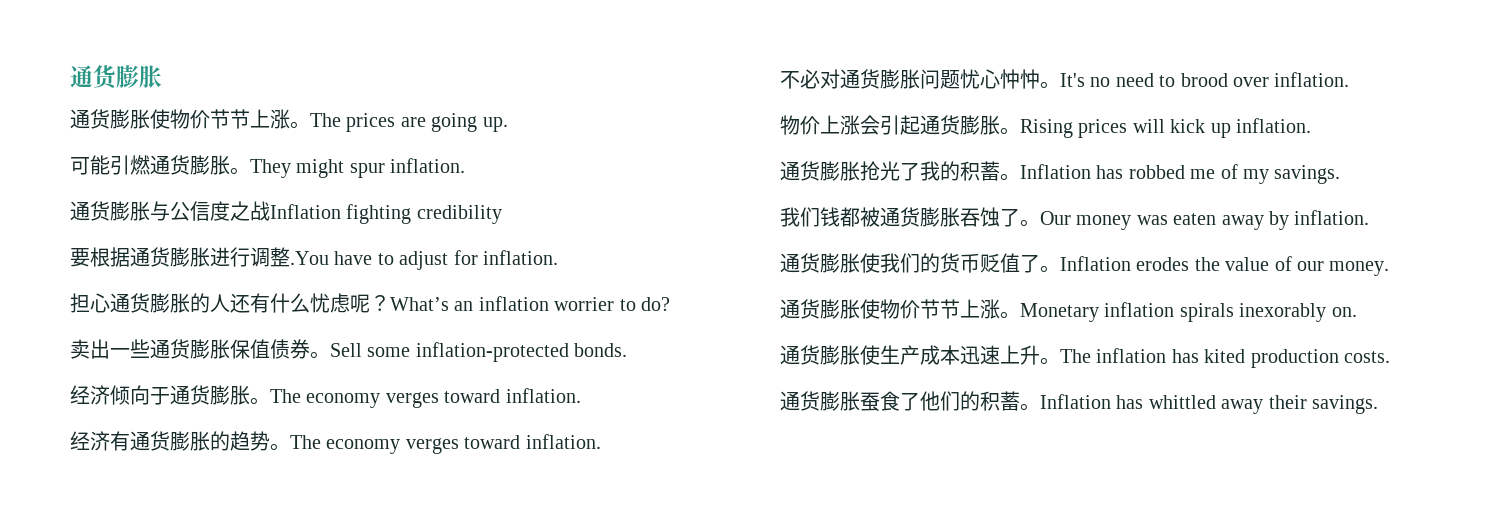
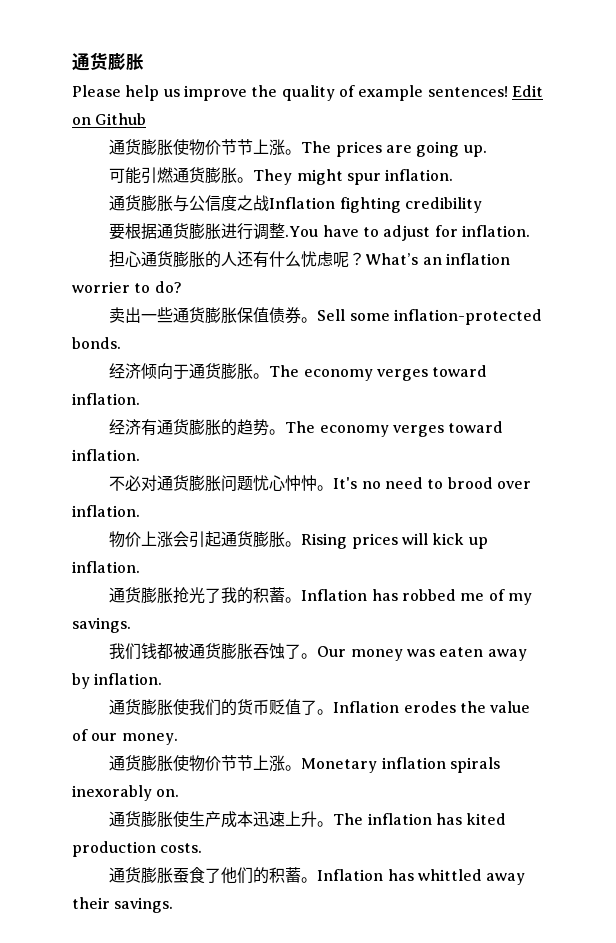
[70,65,162,90] 通货膨胀 -> [72,52,144,71] [72,85,543,101] [72,113,147,125] 通货膨胀 // Please help us improve the quality of example sentences! Edit on Github

